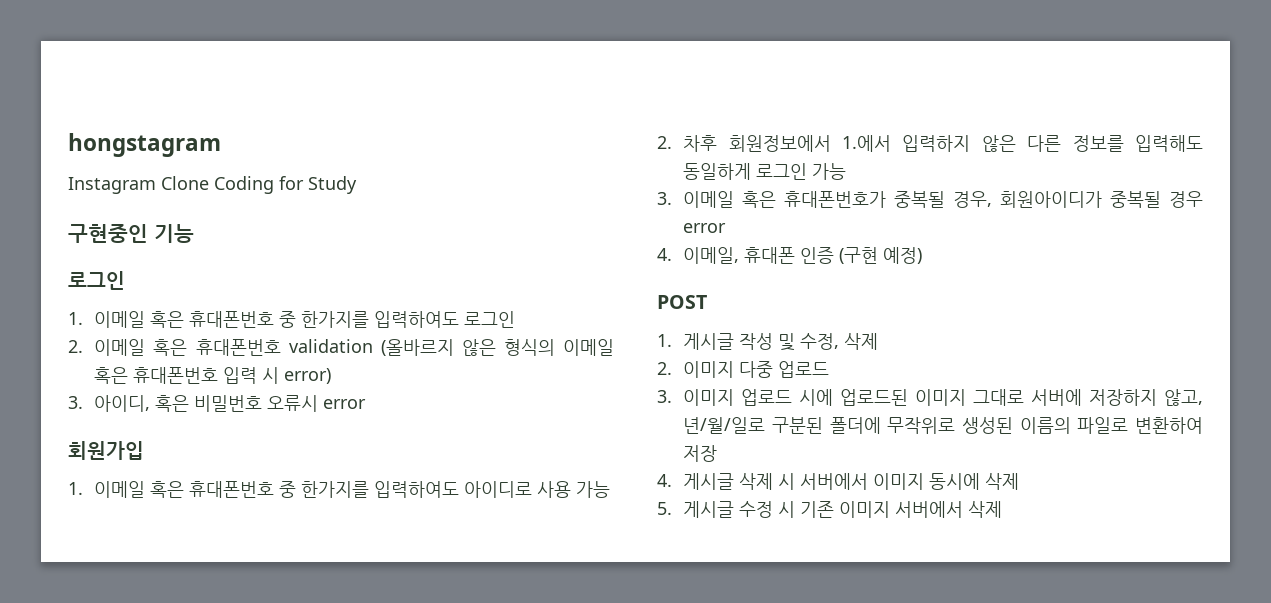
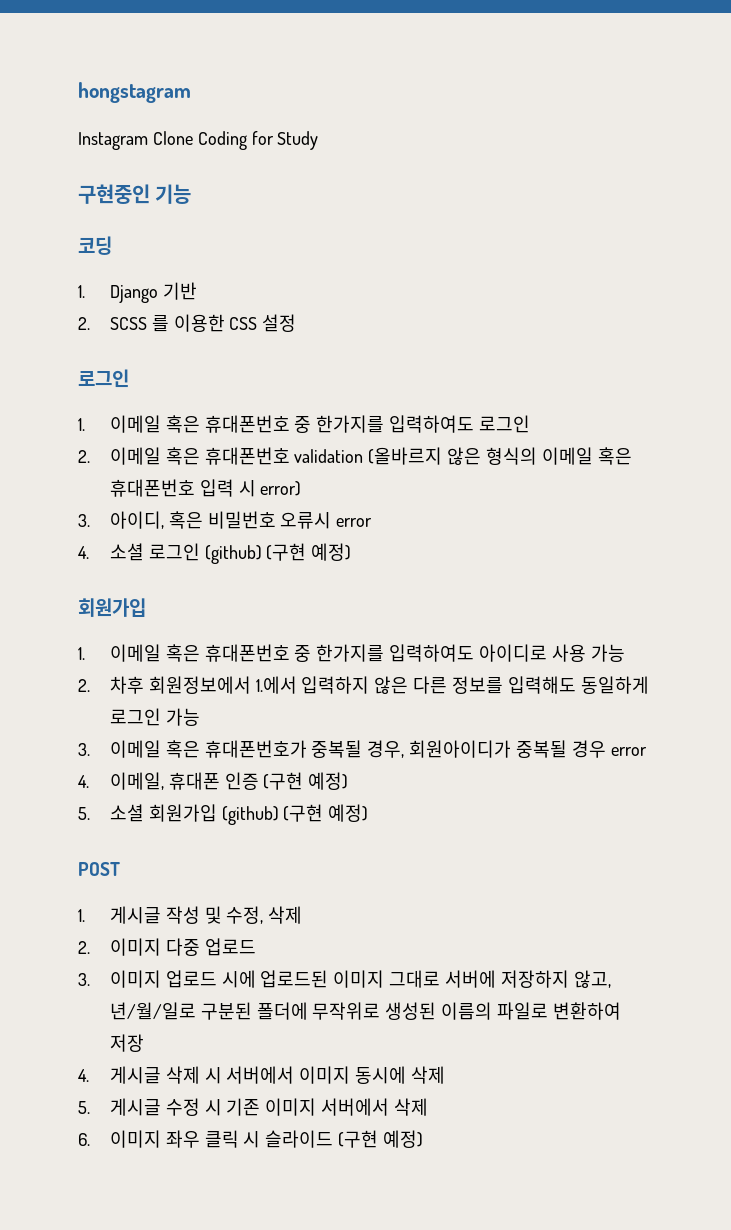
(194, 233) none -> [78,236,112,255] [78,282,197,303] [78,314,297,332] // 코딩 // 1. Django 기반 // 2. SCSS 를 이용한 CSS 설정
(367, 404) none -> [78,543,352,564] // 4. 소셜 로그인 (github) (구현 예정)
(923, 255) none -> [78,804,369,825] // 5. 소셜 회원가입 (github) (구현 예정)
(1003, 509) none -> [78,1130,423,1148] // 6. 이미지 좌우 클릭 시 슬라이드 (구현 예정)

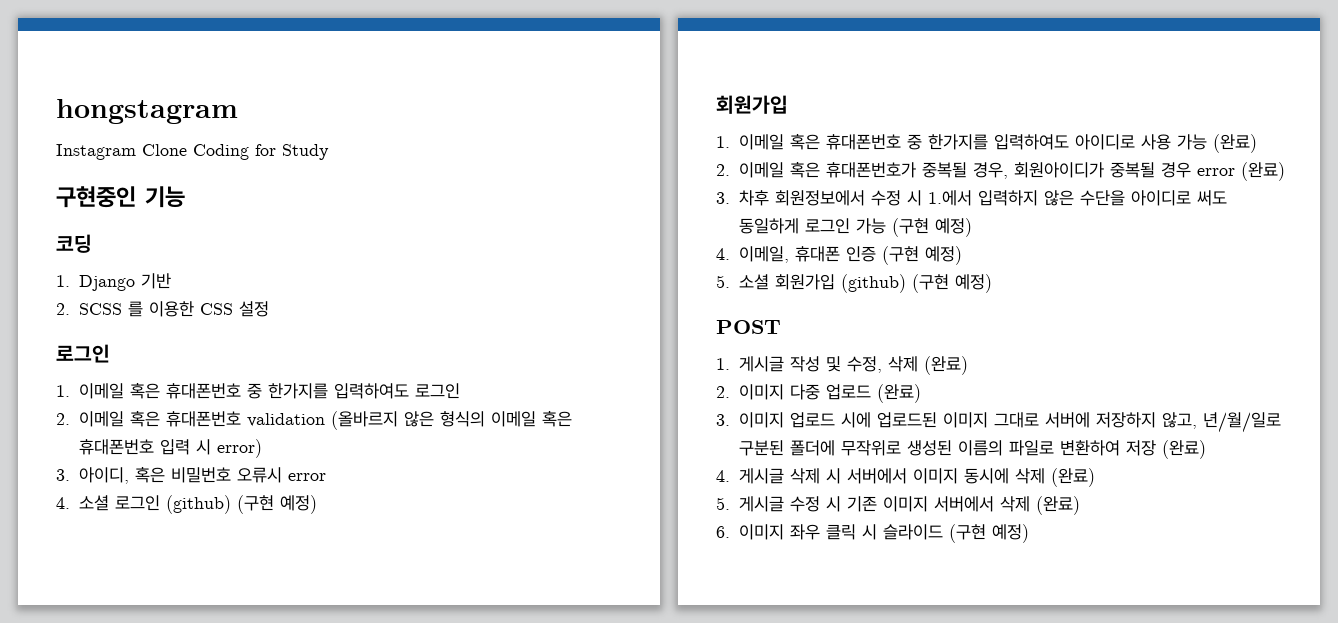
[78,676,649,694] [109,708,200,726] [78,743,90,756] // 2. 차후 회원정보에서 1.에서 입력하지 않은 다른 정보를 입력해도 동일하게 로그인 가능 // 3. -> [1212,134,1257,153] [716,164,730,176] (완료) // 2.
(647, 751) none -> [1240,162,1285,181] [716,190,1227,206] [738,218,972,237] (완료) // 3. 차후 회원정보에서 수정 시 1.에서 입력하지 않은 수단을 아이디로 써도 동일하게 로그인 가능 (구현 예정)
(303, 915) none -> [923,356,968,375] (완료)
(256, 947) none -> [876,384,921,403] (완료)
(144, 1043) none -> [1161,440,1206,459] (완료)
(445, 1075) none -> [1050,468,1095,487] (완료)
(428, 1107) none -> [1035,496,1080,515] (완료)

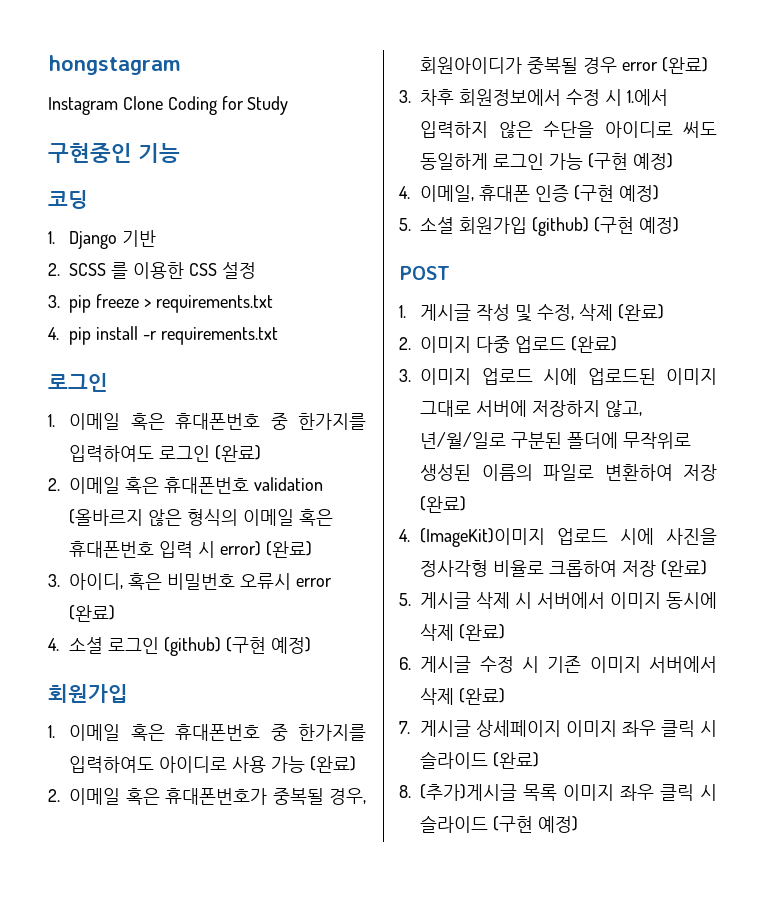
(269, 309) none -> [48,294,273,313] [48,326,278,345] // 3. pip freeze > requirements.txt // 4. pip install -r requirements.txt
(460, 391) none -> [215,445,262,462] (완료)
(262, 448) none -> [265,541,312,558] (완료)
(326, 477) none -> [69,605,116,622] (완료)
(730, 476) none -> [420,528,717,547] [420,560,707,577] [399,593,411,606] (ImageKit)이미지 업로드 시에 사진을 정사각형 비율로 크롭하여 저장 (완료) // 5.
[716,497,730,510] 5. -> [399,657,411,670] 6.
[716,526,730,538] 6. -> [399,720,717,737] [420,751,540,769] [399,784,558,801] 7. 게시글 상세페이지 이미지 좌우 클릭 시 슬라이드 (완료) // 8. (추가)게시글 목록

